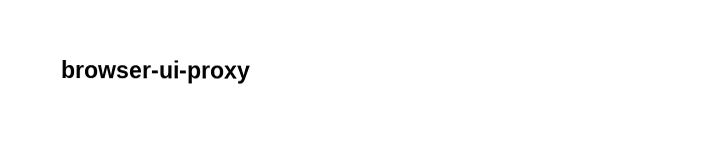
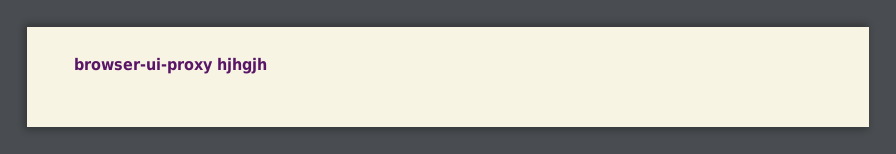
(251, 72) none -> [217,57,267,74] hjhgjh

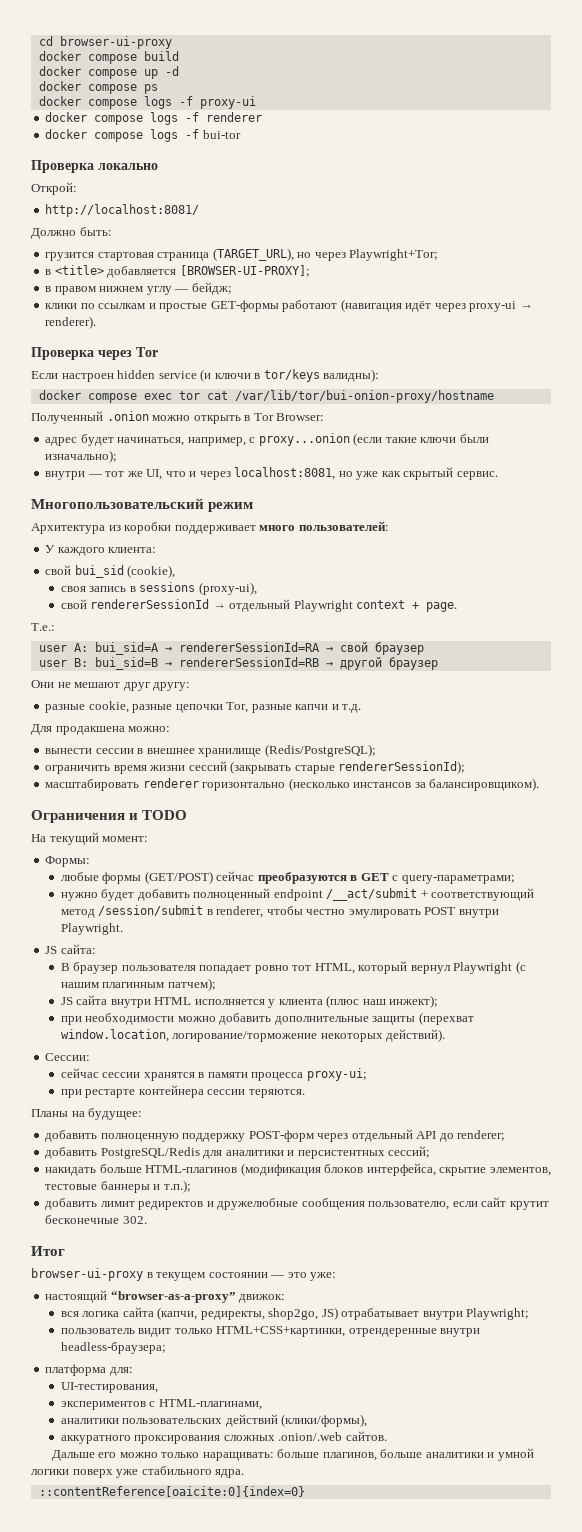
[74,57,267,74] browser-ui-proxy hjhgjh -> [38,36,172,49] [38,51,179,64] [38,66,179,79] [38,81,158,94] [38,96,256,109] [45,112,263,125] [45,129,241,142] [31,160,158,173] [31,182,77,195] [45,204,200,217] [31,227,112,239] [45,248,439,261] [45,265,310,278] [45,282,232,295] [45,299,533,312] [45,316,97,329] [31,347,158,360] [31,369,380,382] [38,390,494,403] [31,411,325,424] [45,433,489,446] [45,450,118,463] [45,467,498,480] [31,498,254,512] [31,521,389,534] [45,545,157,556] [45,565,176,578] [60,582,257,595] [60,599,458,612] [31,623,55,631] [38,642,424,655] [38,657,438,670] [31,680,191,691] [45,701,362,713] [31,724,171,735] [45,744,376,757] [45,761,466,774] [45,778,540,791] [31,810,188,823] [31,832,149,845] [45,856,91,867] [60,871,515,884] [60,888,535,901] [60,905,499,918] [60,923,123,935] [45,944,96,954] [60,961,526,974] [60,978,216,991] [60,995,439,1008] [60,1012,474,1025] [60,1029,446,1042] [45,1053,91,1061] [60,1068,367,1081] [60,1085,305,1098] [31,1108,143,1120] [45,1129,506,1142] [45,1146,431,1159] [45,1163,551,1176] [45,1180,191,1193] [45,1197,549,1210] [45,1215,147,1224] [31,1246,65,1256] [31,1268,337,1281] [45,1290,286,1303] [60,1307,530,1320] [60,1326,481,1337] [60,1342,166,1354] [45,1364,133,1376] [60,1382,158,1393] [60,1399,262,1410] [60,1414,368,1427] [60,1431,387,1444] [51,1448,534,1461] [31,1466,245,1478] [38,1486,305,1497] cd browser-ui-proxy // docker compose build // docker compose up -d // docker compose ps // docker compose logs -f proxy-ui // docker compose logs -f renderer // docker compose logs -f bui-tor // Проверка локально // Открой: // http://localhost:8081/ // Должно быть: // грузится стартовая страница (TARGET_URL), но через Playwright+Tor; // в <title> добавляется [BROWSER-UI-PROXY]; // в правом нижнем углу — бейдж; // клики по ссылкам и простые GET-формы работают (навигация идёт через proxy-ui → renderer). // Проверка через Tor // Если настроен hidden service (и ключи в tor/keys валидны): // docker compose exec tor cat /var/lib/tor/bui-onion-proxy/hostname // Полученный .onion можно открыть в Tor Browser: // адрес будет начинаться, например, с proxy...onion (если такие ключи были изначально); // внутри — тот же UI, что и через localhost:8081, но уже как скрытый сервис. // Многопользовательский режим // Архитектура из коробки поддерживает много пользователей: // У каждого клиента: // свой bui_sid (cookie), // своя запись в sessions (proxy-ui), // свой rendererSessionId → отдельный Playwright context + page. // Т.е.: // user A: bui_sid=A → rendererSessionId=RA → свой браузер // user B: bui_sid=B → rendererSessionId=RB → другой браузер // Они не мешают друг другу: // разные cookie, разные цепочки Tor, разные капчи и т.д. // Для продакшена можно: // вынести сессии в внешнее хранилище (Redis/PostgreSQL); // ограничить время жизни сессий (закрывать старые rendererSessionId); // масштабировать renderer горизонтально (несколько инстансов за балансировщиком). // Ограничения и TODO // На текущий момент: // Формы: // любые формы (GET/POST) сейчас преобразуются в GET с query-параметрами; // нужно будет добавить полноценный endpoint /__act/submit + соответствующий метод /session/submit в renderer, чтобы честно эмулировать POST внутри Playwright. // JS сайта: // В браузер пользователя попадает ровно тот HTML, который вернул Playwright (с нашим плагинным патчем); // JS сайта внутри HTML исполняется у клиента (плюс наш инжект); // при необходимости можно добавить дополнительные защиты (перехват window.location, логирование/торможение некоторых действий). // Сессии: // сейчас сессии хранятся в памяти процесса proxy-ui; // при рестарте контейнера сессии теряются. // Планы на будущее: // добавить полноценную поддержку POST-форм через отдельный API до renderer; // добавить PostgreSQL/Redis для аналитики и персистентных сессий; // накидать больше HTML-плагинов (модификация блоков интерфейса, скрытие элементов, тестовые баннеры и т.п.); // добавить лимит редиректов и дружелюбные сообщения пользователю, если сайт крутит бесконечные 302. // Итог // browser-ui-proxy в текущем состоянии — это уже: // настоящий “browser-as-a-proxy” движок: // вся логика сайта (капчи, редиректы, shop2go, JS) отрабатывает внутри Playwright; // пользователь видит только HTML+CSS+картинки, отрендеренные внутри headless-браузера; // платформа для: // UI-тестирования, // экспериментов с HTML-плагинами, // аналитики пользовательских действий (клики/формы), // аккуратного проксирования сложных .onion/.web сайтов. // Дальше его можно только наращивать: больше плагинов, больше аналитики и умной логики поверх уже стабильного ядра. // ::contentReference[oaicite:0]{index=0}

